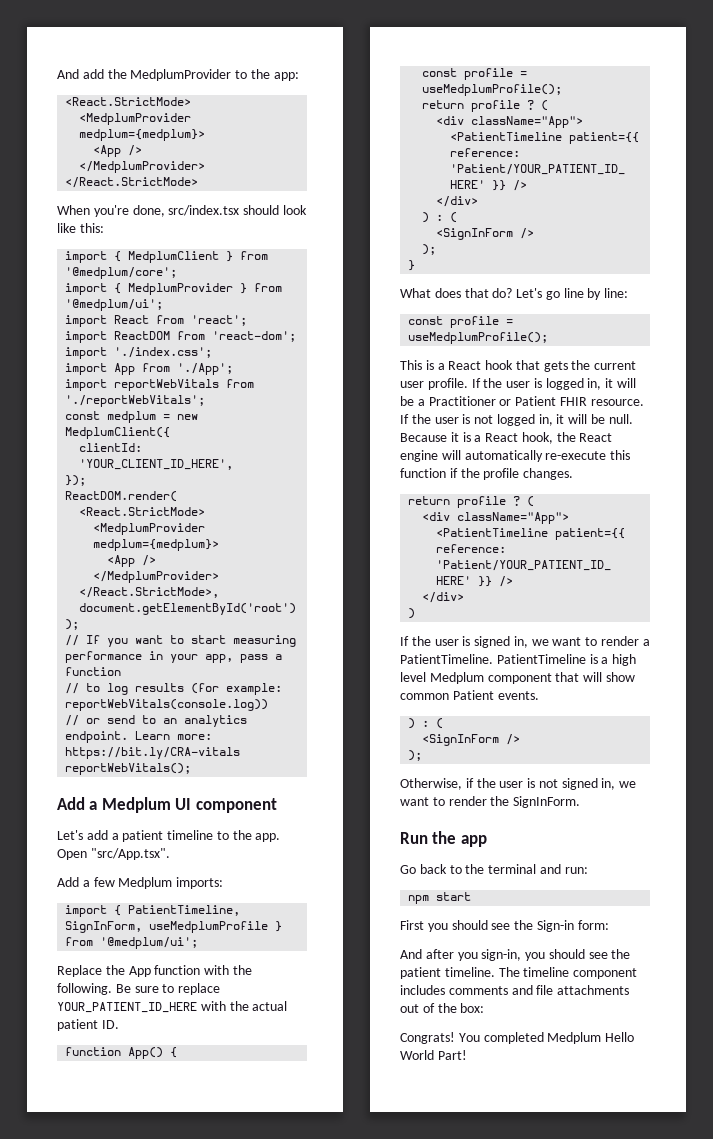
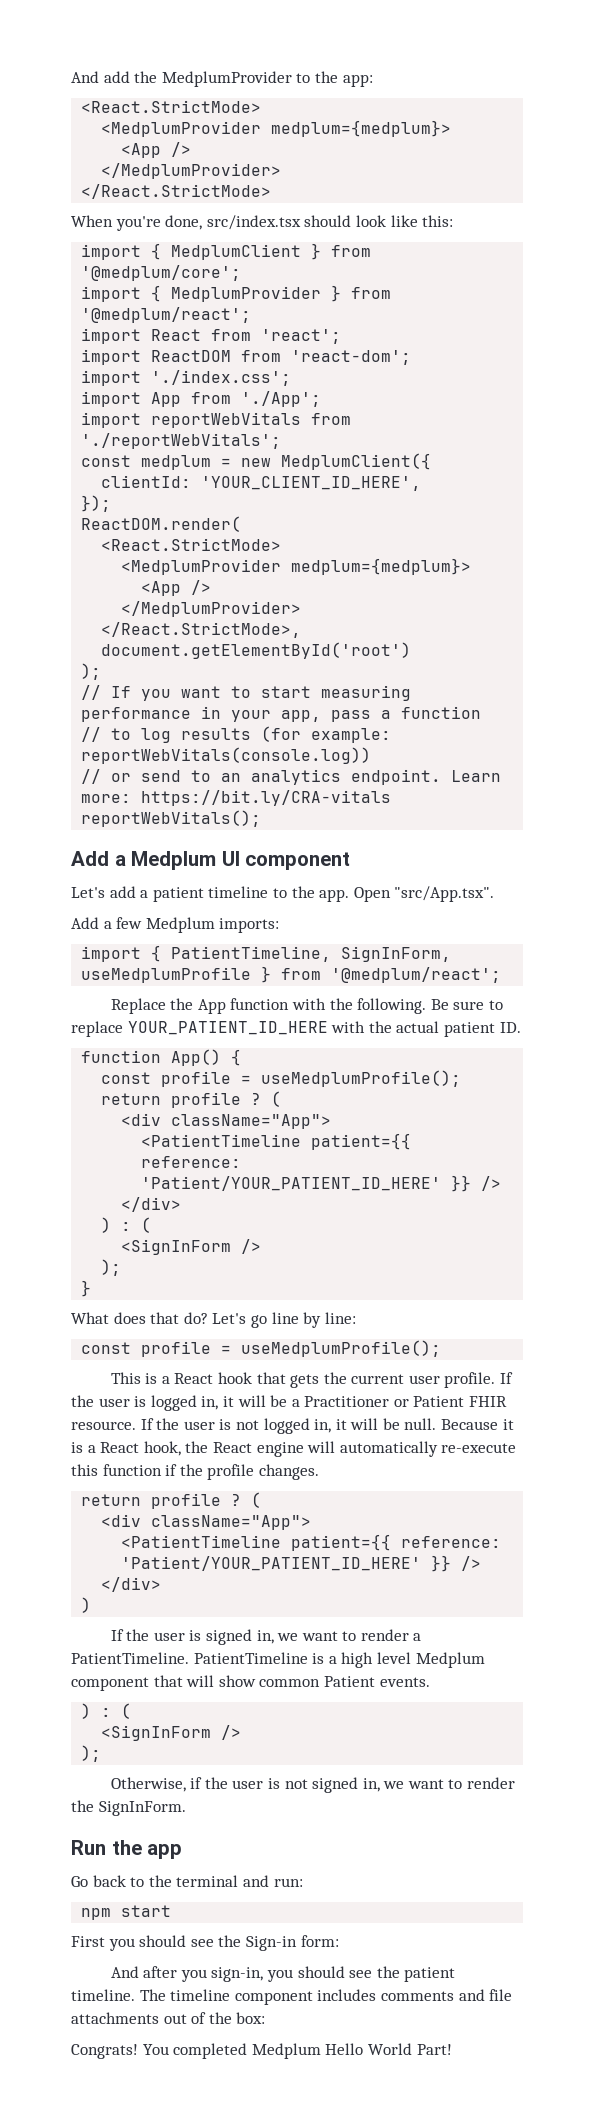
[65,299,164,311] '@medplum/ui'; -> [81,307,252,323] '@medplum/react';
[100,937,199,949] '@medplum/ui'; -> [331,967,502,983] '@medplum/react';

